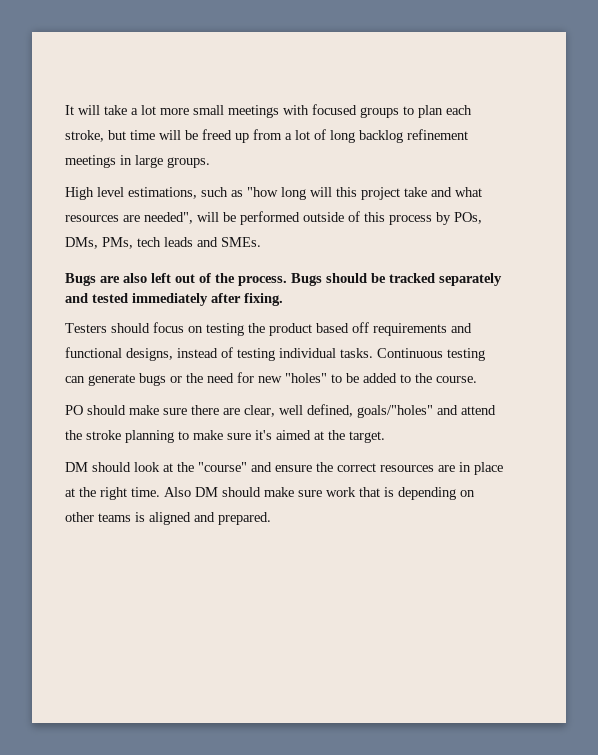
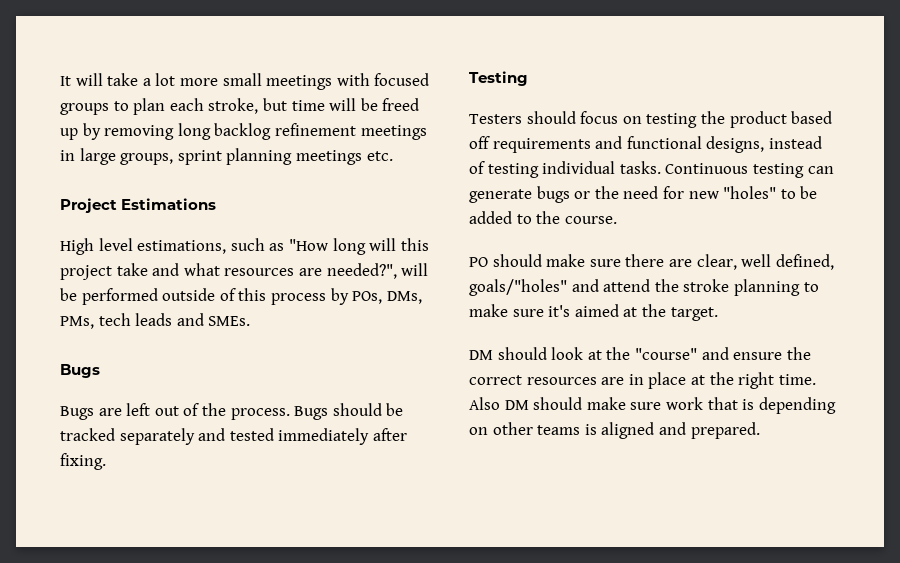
[253,129,326,140] from a lot of -> [82,123,175,140] by removing
[167,157,210,168] groups. -> [120,148,393,165] [60,198,217,213] groups, sprint planning meetings etc. // Project Estimations
[247,187,278,197] "how -> [288,239,328,251] "How
[144,212,193,224] needed", -> [326,263,397,279] needed?",
[100,273,147,283] are also -> [60,406,122,420] // Bugs are
(283, 299) none -> [469,71,528,86] // Testing

